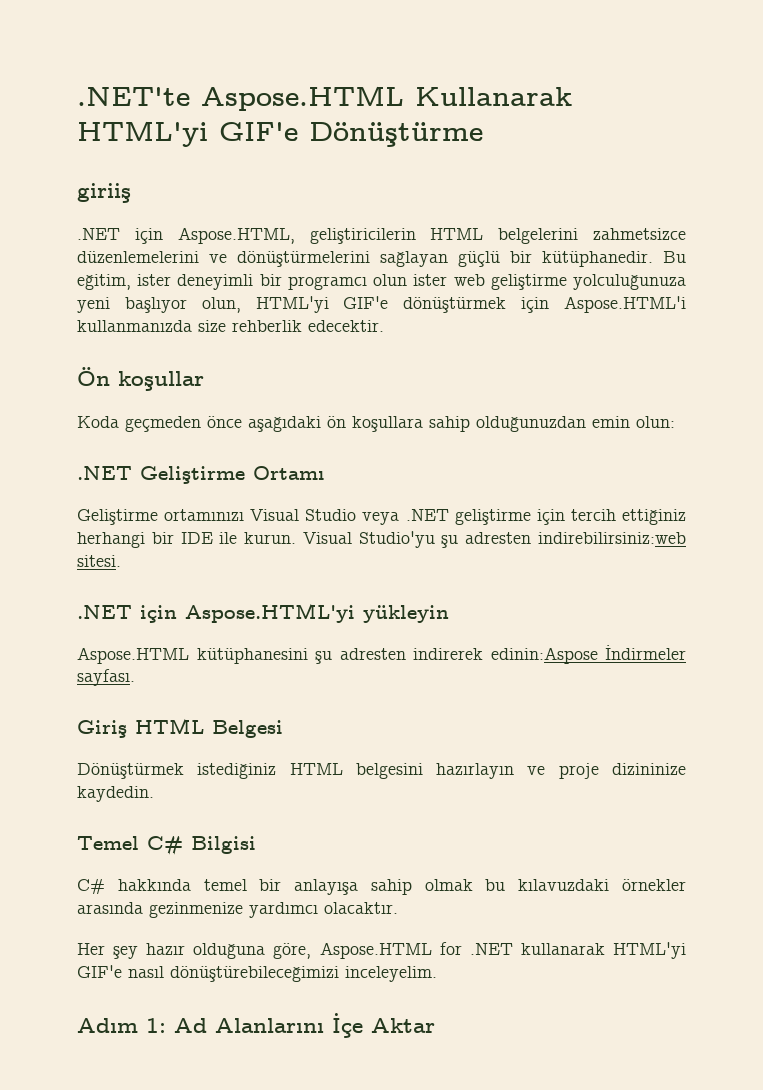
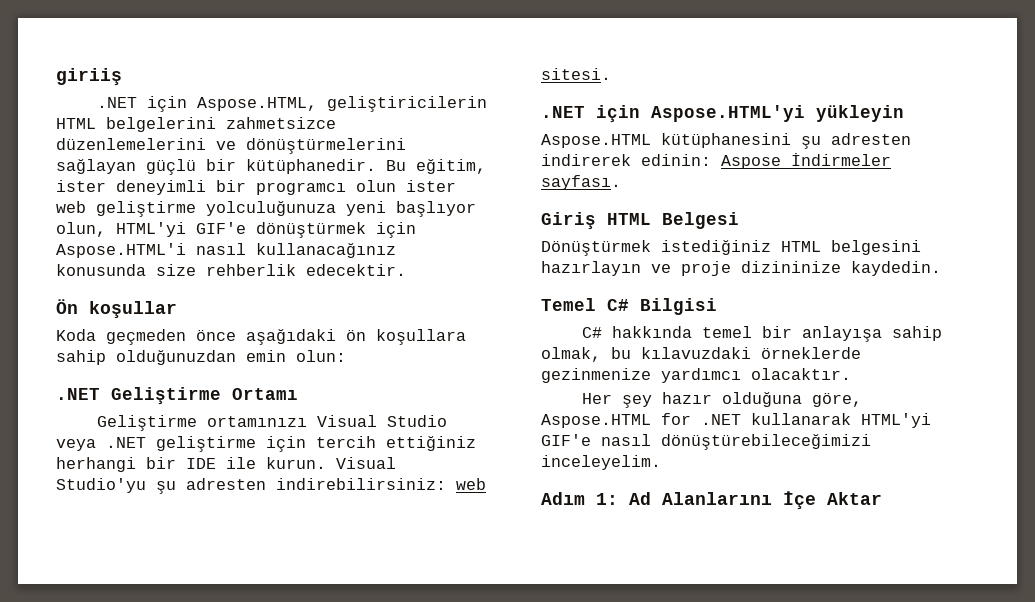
[77,86,572,111] [77,121,483,147] .NET'te Aspose.HTML Kullanarak HTML'yi GIF'e Dönüştürme // -> (56, 77) none
[77,320,192,332] kullanmanızda -> [196,243,396,258] [56,264,146,276] nasıl kullanacağınız konusunda
[538,532,686,544] indirebilirsiniz:web -> [276,478,486,490] indirebilirsiniz: web
[490,647,598,664] edinin:Aspose -> [641,154,781,169] edinin: Aspose
[424,879,473,891] olmak -> [541,347,601,362] olmak,
[622,879,686,891] [77,902,143,914] örnekler arasında -> [761,347,861,359] örneklerde

